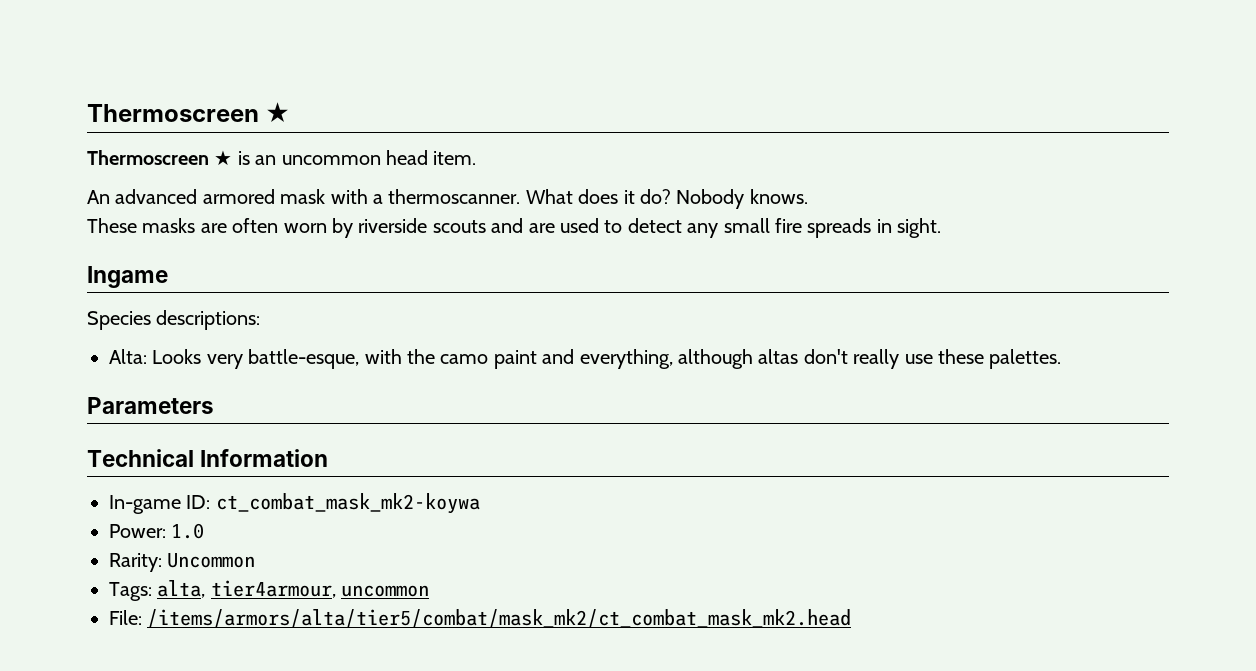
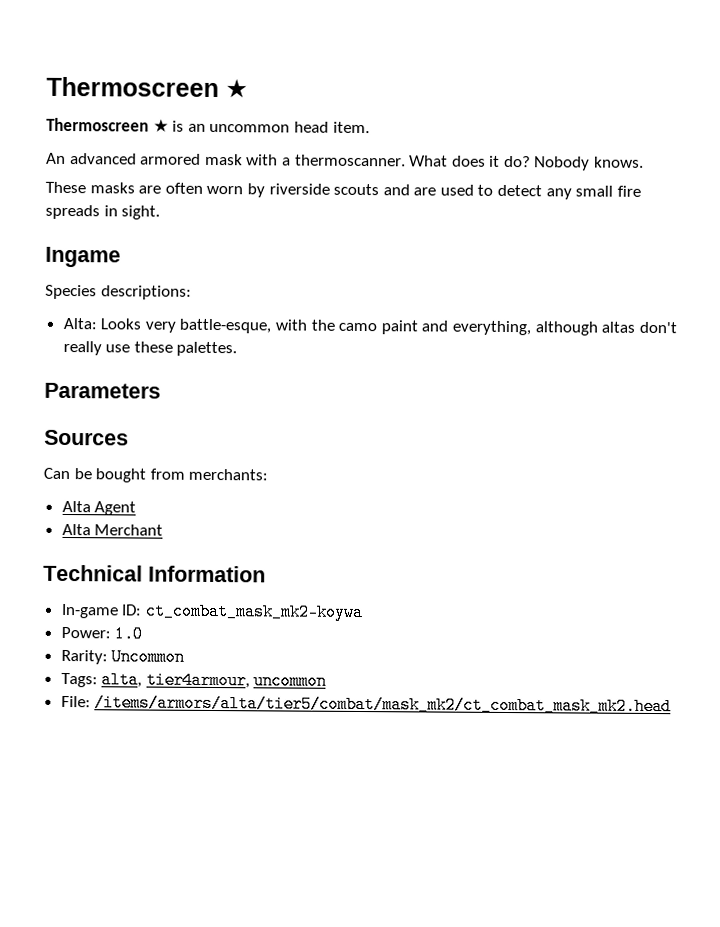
(214, 405) none -> [44,429,129,446] [43,467,269,483] [61,500,137,516] [61,523,164,536] // Sources // Can be bought from merchants: // Alta Agent // Alta Merchant

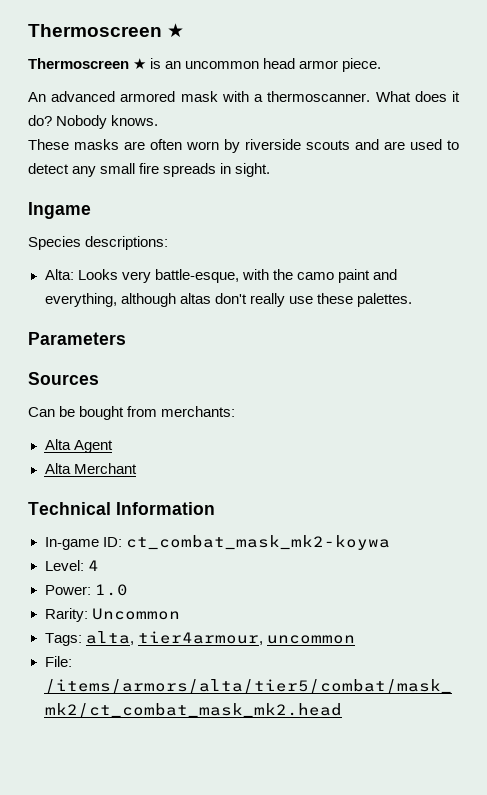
[332,121,370,134] item. -> [299,58,382,72] armor piece.
(364, 612) none -> [44,560,99,571] // Level: 4

